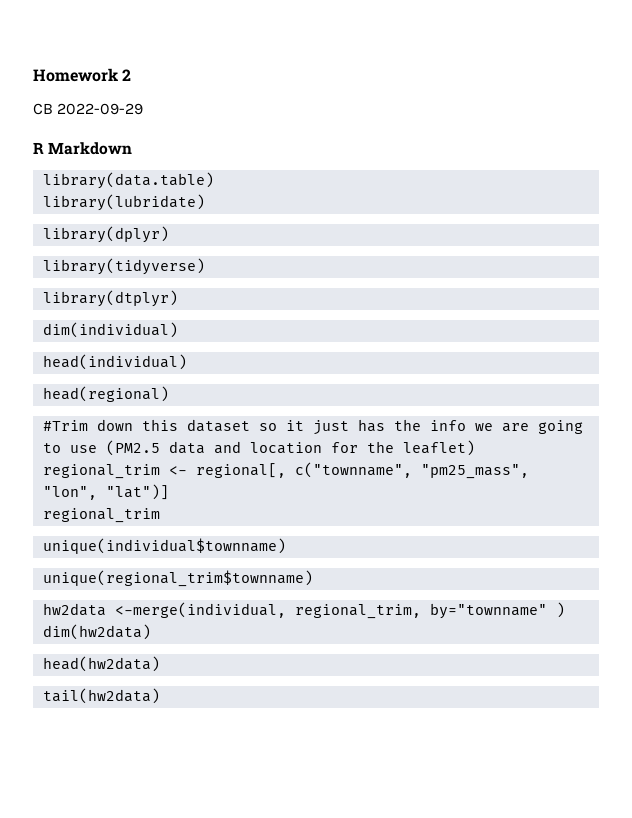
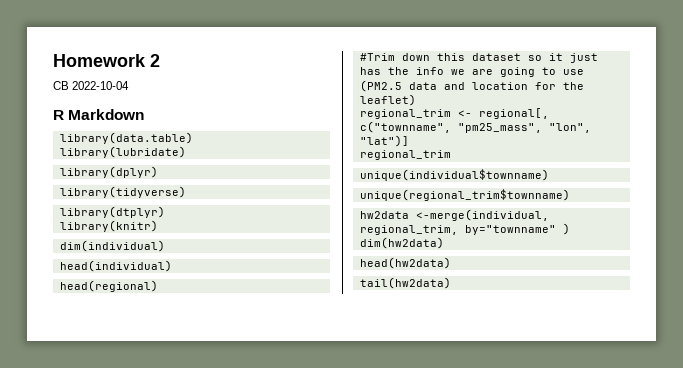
[57,103,144,115] 2022-09-29 -> [72,81,130,90] 2022-10-04
(178, 298) none -> [59,220,158,232] // library(knitr)

